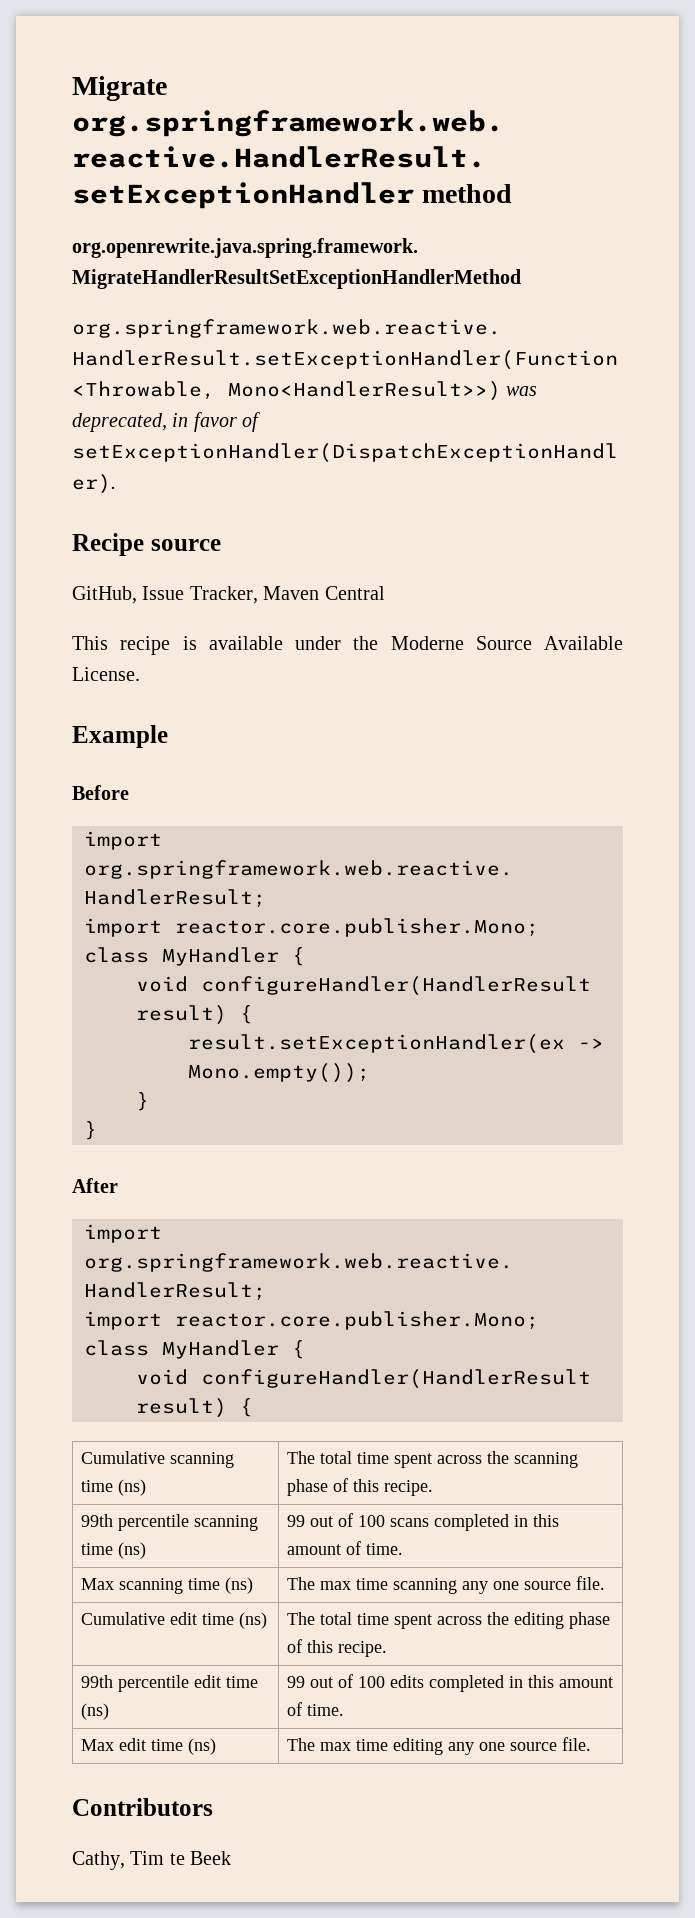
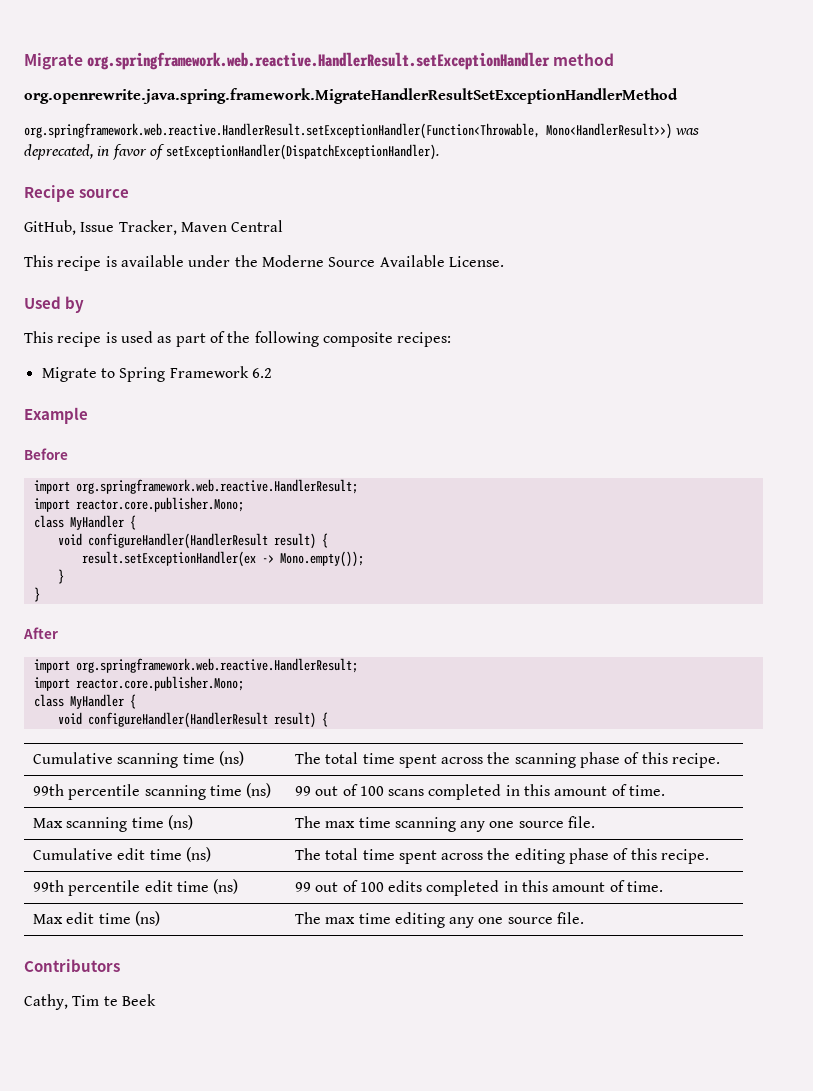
(140, 674) none -> [24,296,85,313] [24,331,452,347] [41,366,272,382] // Used by // This recipe is used as part of the following composite recipes: // Migrate to Spring Framework 6.2

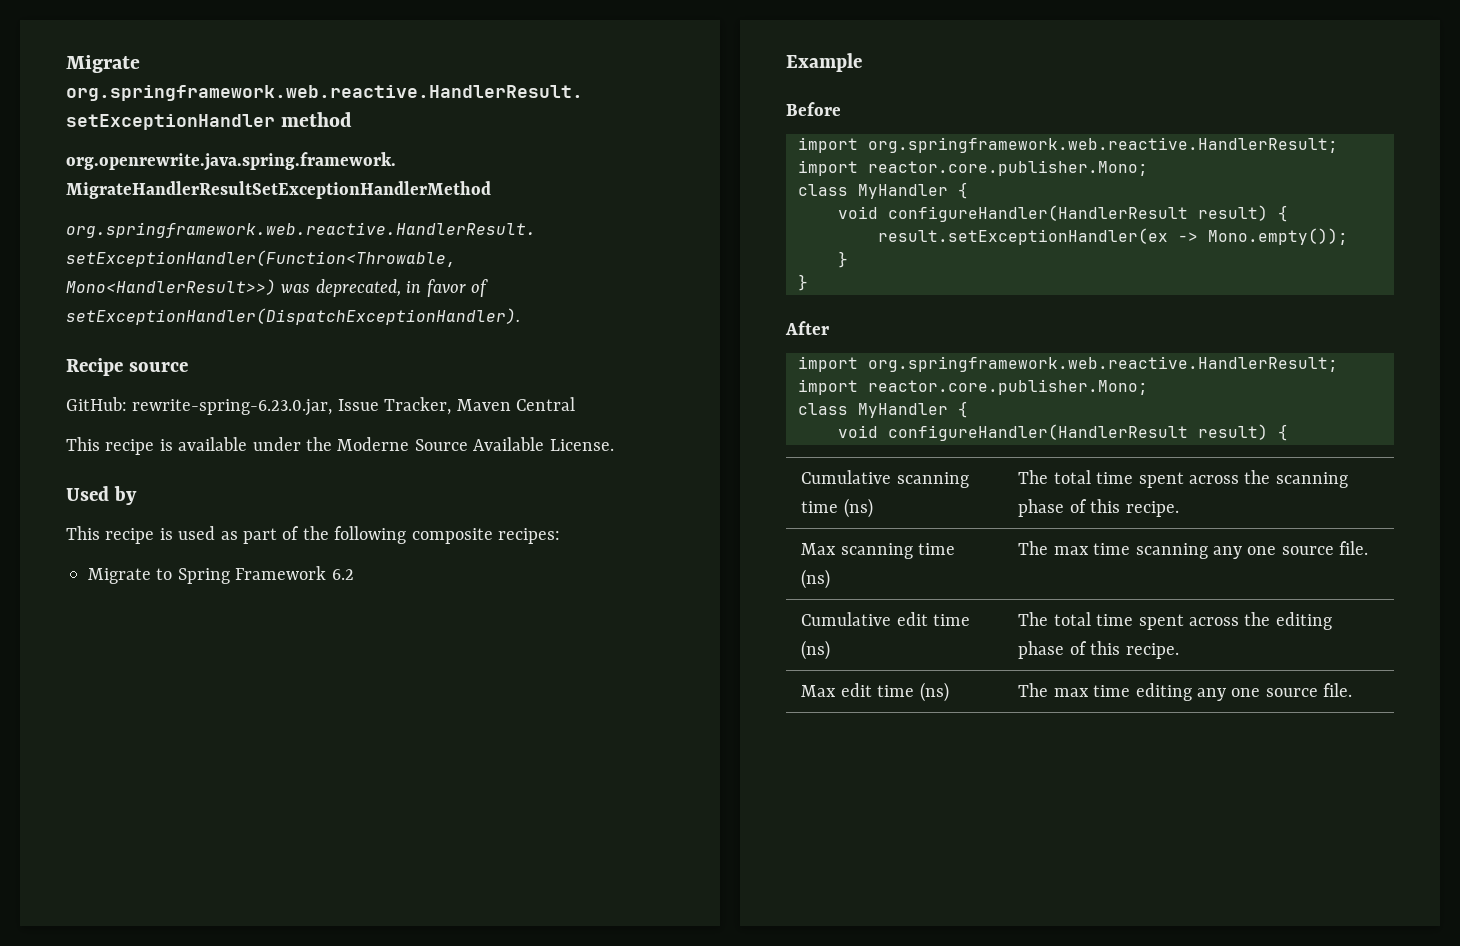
[24,220,76,235] GitHub, -> [66,397,333,416] GitHub: rewrite-spring-6.23.0.jar,
[32,783,272,800] [294,784,666,800] // 99th percentile scanning time (ns) | 99 out of 100 scans completed in this amount of time. -> (1179, 509) none
[32,879,239,896] [294,880,664,896] // 99th percentile edit time (ns) | 99 out of 100 edits completed in this amount of time. -> (1179, 651) none
[24,959,120,972] [24,994,156,1010] // Contributors // Cathy, Tim te Beek -> (1353, 690) none

